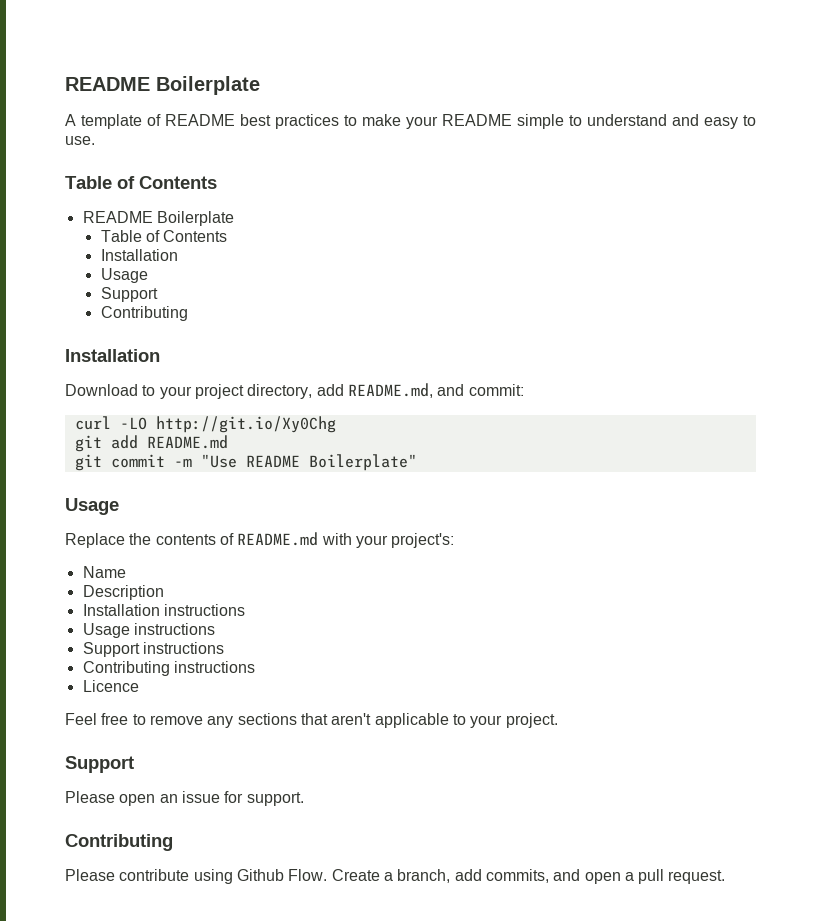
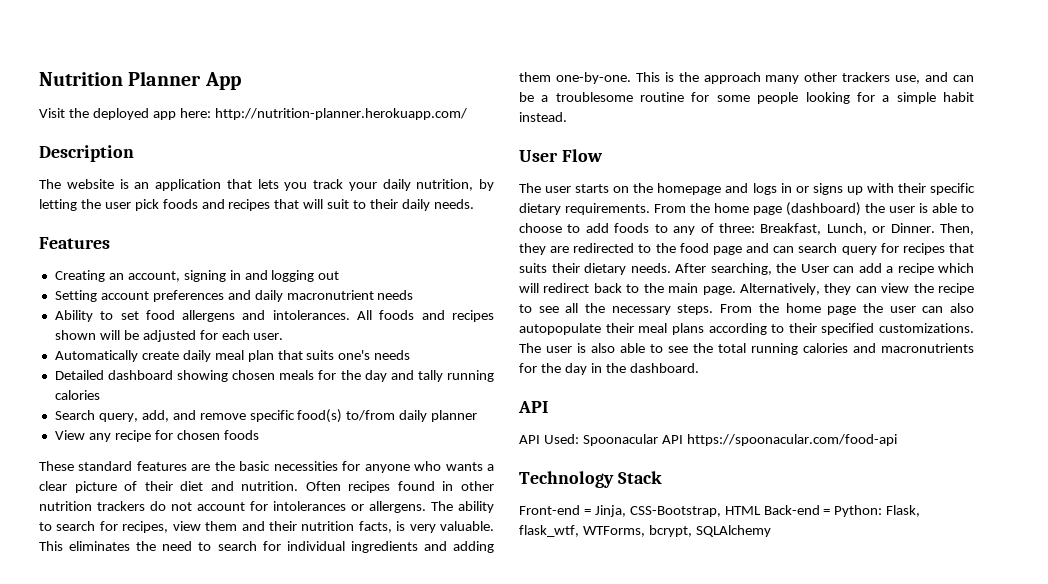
[65,76,260,95] [65,114,756,129] [65,136,95,145] [65,176,217,189] [82,211,234,226] [100,230,228,242] [100,249,178,261] [100,268,148,283] [100,287,158,302] [100,306,188,321] [65,349,160,362] [65,383,524,399] [74,416,336,433] [74,435,228,452] [74,454,417,471] [65,498,119,515] [65,532,455,548] [82,566,126,578] [82,585,164,600] [82,604,245,616] [82,623,215,638] [82,642,224,657] [82,661,255,676] [82,680,139,692] [65,713,558,728] [65,756,134,773] [65,791,304,806] [65,834,173,851] [65,869,726,884] README Boilerplate // A template of README best practices to make your README simple to understand and easy to use. // Table of Contents // README Boilerplate // Table of Contents // Installation // Usage // Support // Contributing // Installation // Download to your project directory, add README.md, and commit: // curl -LO http://git.io/Xy0Chg // git add README.md // git commit -m "Use README Boilerplate" // Usage // Replace the contents of README.md with your project's: // Name // Description // Installation instructions // Usage instructions // Support instructions // Contributing instructions // Licence // Feel free to remove any sections that aren't applicable to your project. // Support // Please open an issue for support. // Contributing // Please contribute using Github Flow. Create a branch, add commits, and open a pull request. -> [39,71,241,90] [39,108,467,120] [39,145,134,162] [39,179,494,191] [39,199,474,211] [39,237,110,249] [54,270,340,282] [54,290,414,302] [54,310,495,322] [54,330,284,342] [54,350,411,362] [54,370,495,382] [54,390,100,400] [54,409,478,423] [54,430,259,442] [39,461,494,473] [39,481,495,493] [39,501,494,513] [39,521,495,533] [39,541,495,553] [519,72,975,84] [519,92,974,104] [519,112,567,122] [519,149,603,162] [519,183,975,195] [519,202,974,216] [519,223,974,235] [519,243,974,255] [519,263,974,275] [519,283,974,295] [519,303,974,315] [519,323,974,335] [519,343,974,355] [519,363,699,375] [518,401,548,413] [519,434,897,446] [519,471,662,488] [519,505,921,517] [519,525,771,537] Nutrition Planner App // Visit the deployed app here: http://nutrition-planner.herokuapp.com/ // Description // The website is an application that lets you track your daily nutrition, by letting the user pick foods and recipes that will suit to their daily needs. // Features // Creating an account, signing in and logging out // Setting account preferences and daily macronutrient needs // Ability to set food allergens and intolerances. All foods and recipes shown will be adjusted for each user. // Automatically create daily meal plan that suits one's needs // Detailed dashboard showing chosen meals for the day and tally running calories // Search query, add, and remove specific food(s) to/from daily planner // View any recipe for chosen foods // These standard features are the basic necessities for anyone who wants a clear picture of their diet and nutrition. Often recipes found in other nutrition trackers do not account for intolerances or allergens. The ability to search for recipes, view them and their nutrition facts, is very valuable. This eliminates the need to search for individual ingredients and adding them one-by-one. This is the approach many other trackers use, and can be a troublesome routine for some people looking for a simple habit instead. // User Flow // The user starts on the homepage and logs in or signs up with their specific dietary requirements. From the home page (dashboard) the user is able to choose to add foods to any of three: Breakfast, Lunch, or Dinner. Then, they are redirected to the food page and can search query for recipes that suits their dietary needs. After searching, the User can add a recipe which will redirect back to the main page. Alternatively, they can view the recipe to see all the necessary steps. From the home page the user can also autopopulate their meal plans according to their specified customizations. The user is also able to see the total running calories and macronutrients for the day in the dashboard. // API // API Used: Spoonacular API https://spoonacular.com/food-api // Technology Stack // Front-end = Jinja, CSS-Bootstrap, HTML Back-end = Python: Flask, flask_wtf, WTForms, bcrypt, SQLAlchemy

